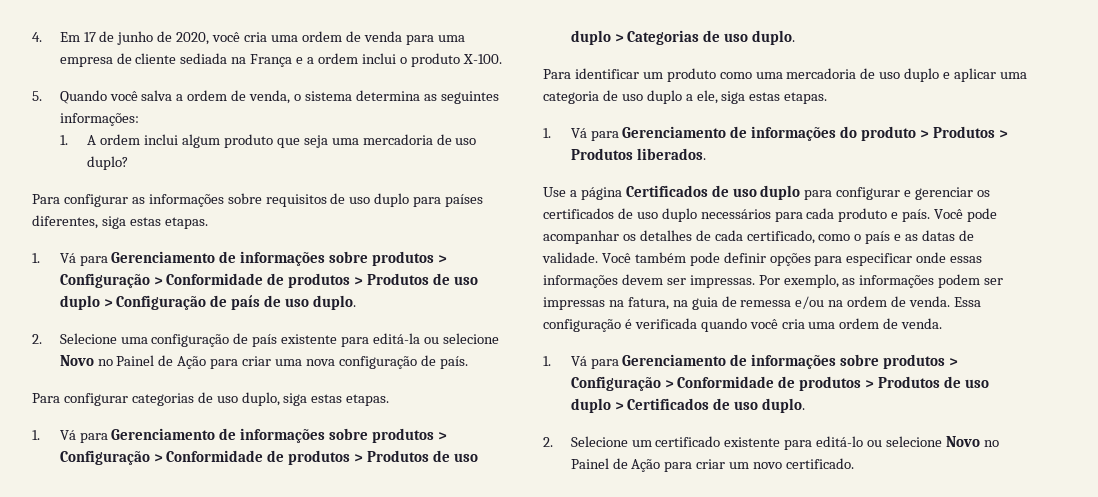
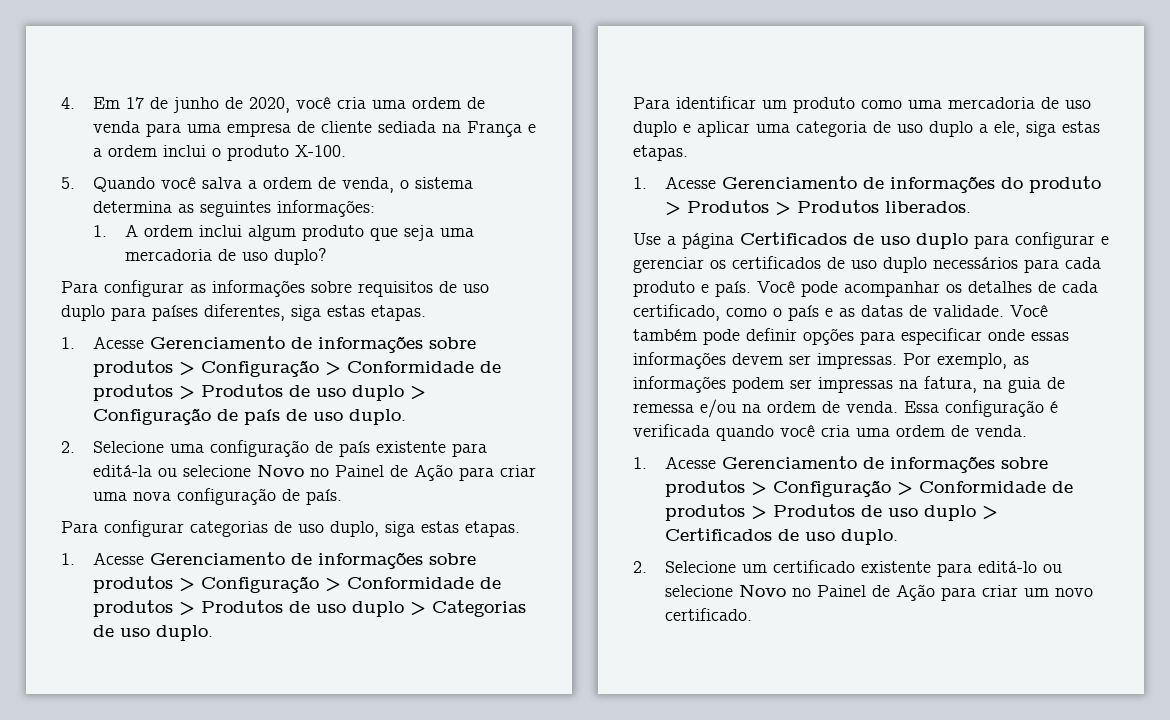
[59,253,108,266] Vá para -> [92,336,144,349] Acesse
[59,430,108,443] Vá para -> [92,552,144,565] Acesse
[570,128,619,141] Vá para -> [664,176,716,189] Acesse
[570,356,619,369] Vá para -> [664,456,716,469] Acesse

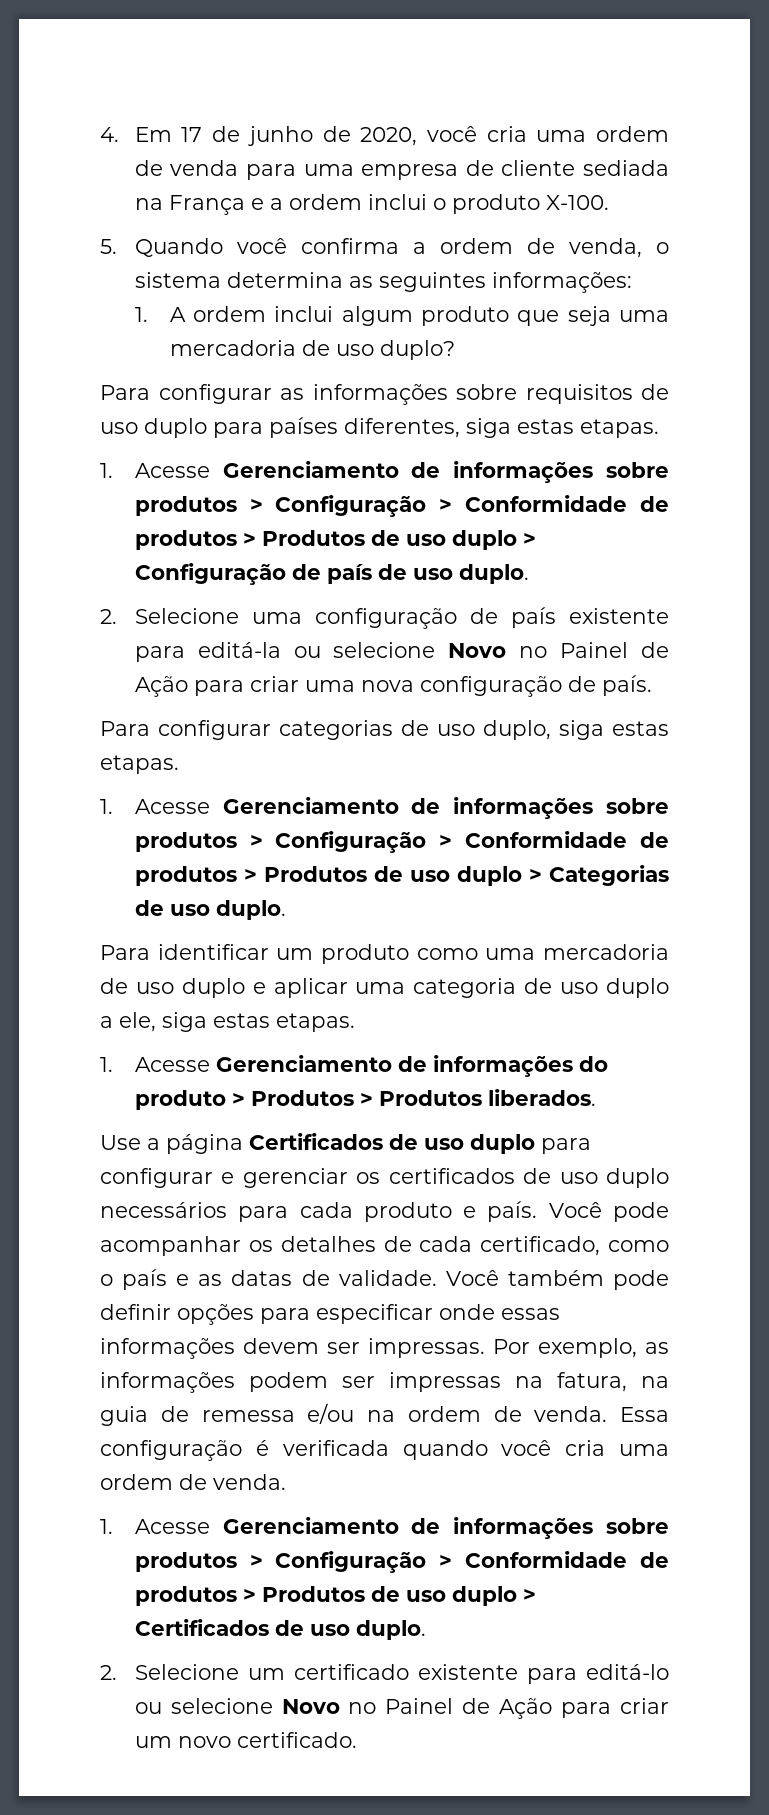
[201,177,242,189] salva -> [300,238,399,254] confirma

